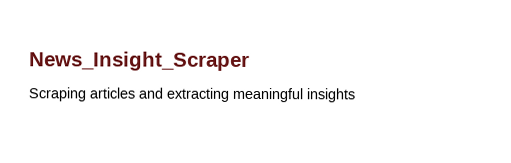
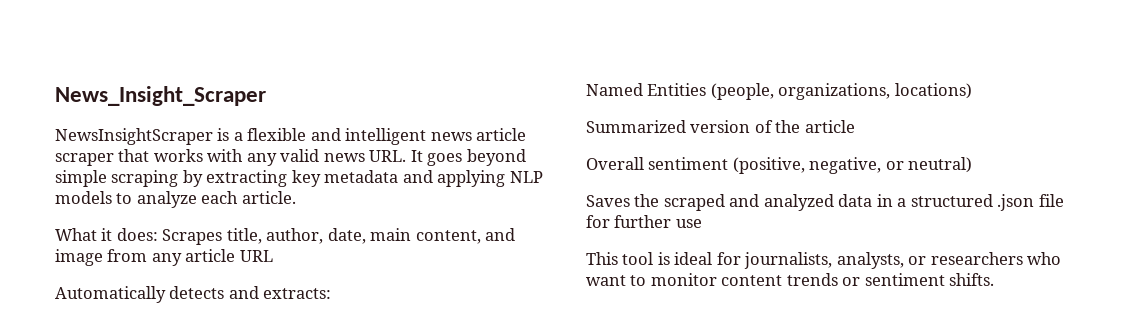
[28,87,355,103] Scraping articles and extracting meaningful insights -> [55,128,527,145] [55,149,526,166] [55,170,543,187] [55,191,296,208] [55,228,516,245] [55,249,273,266] [55,286,332,303] [586,83,972,100] [586,120,855,133] [586,157,973,174] [586,194,1064,211] [586,215,702,228] [586,252,1062,269] [586,273,995,286] NewsInsightScraper is a flexible and intelligent news article scraper that works with any valid news URL. It goes beyond simple scraping by extracting key metadata and applying NLP models to analyze each article. // What it does: Scrapes title, author, date, main content, and image from any article URL // Automatically detects and extracts: // Named Entities (people, organizations, locations) // Summarized version of the article // Overall sentiment (positive, negative, or neutral) // Saves the scraped and analyzed data in a structured .json file for further use // This tool is ideal for journalists, analysts, or researchers who want to monitor content trends or sentiment shifts.

